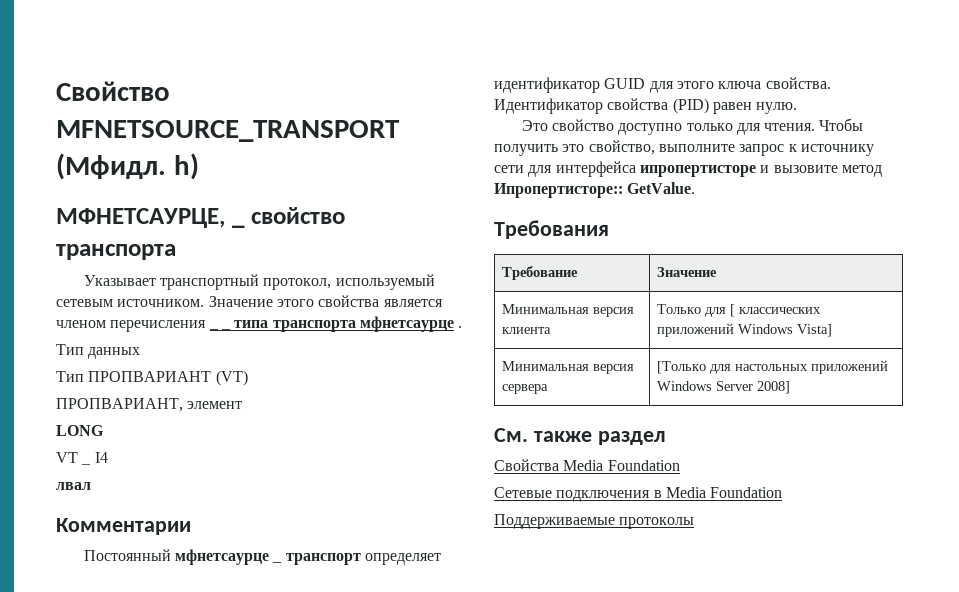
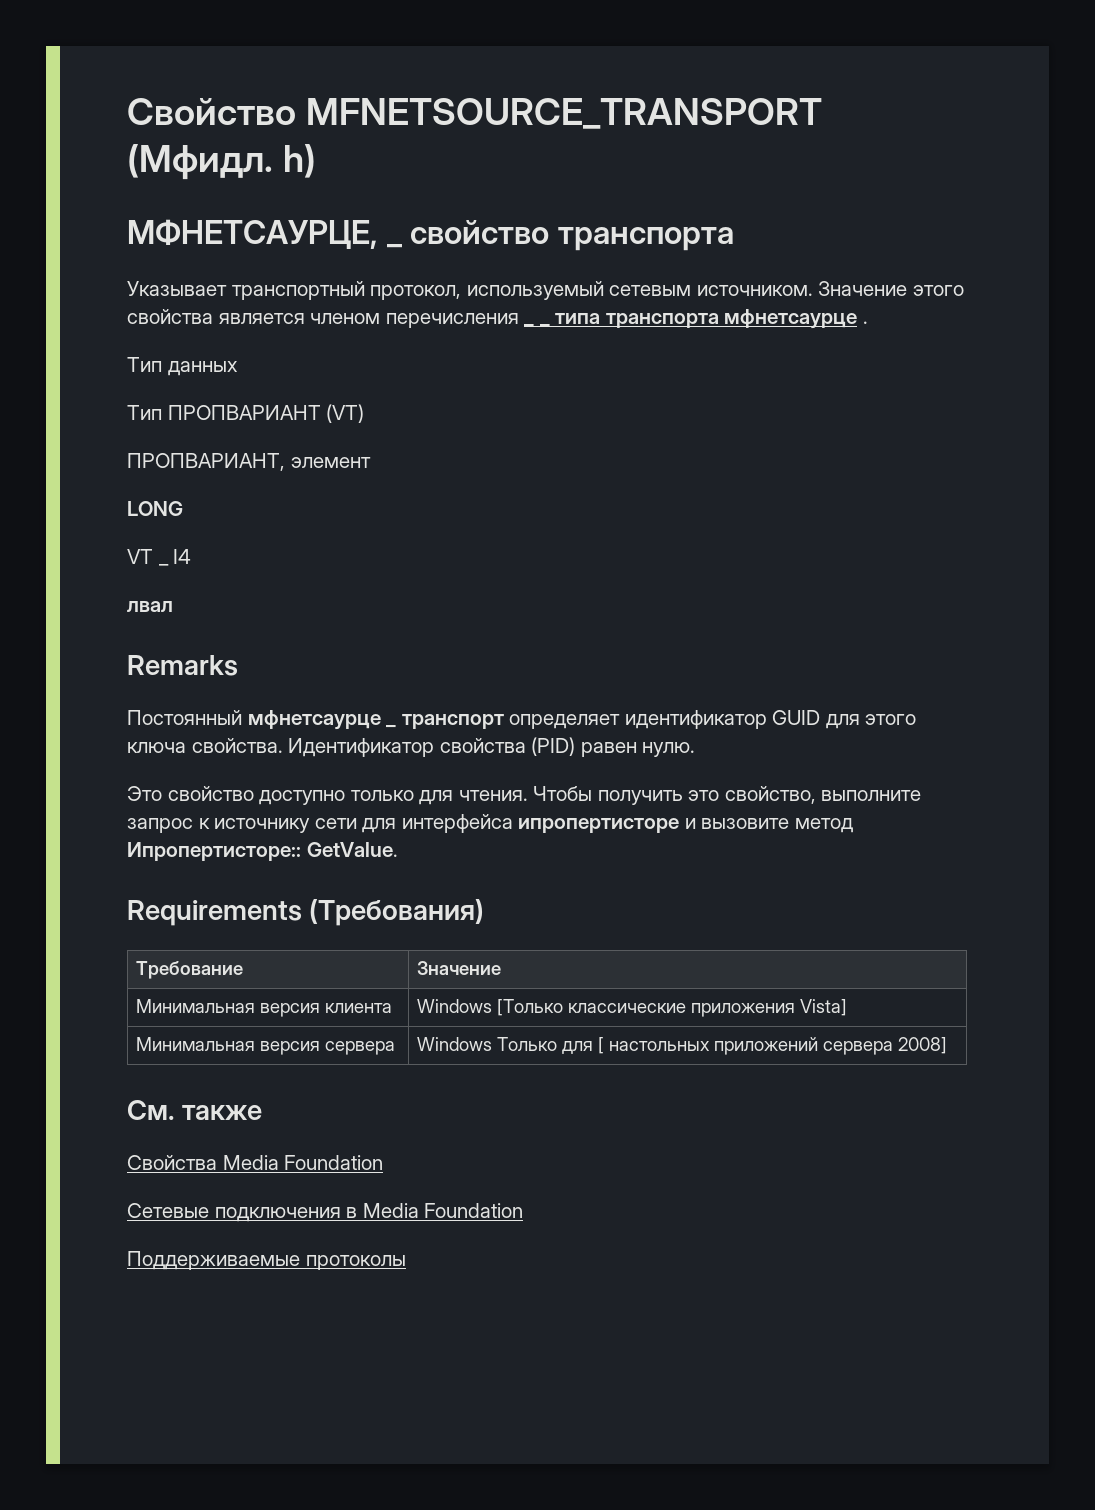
[56,518,191,535] Комментарии -> [127,655,238,676] Remarks
[494,220,609,239] Требования -> [127,899,485,926] Requirements (Требования)
[657,304,822,317] [657,323,833,337] [502,361,635,374] [502,384,549,394] [657,360,889,374] [657,381,754,391] Только для [ классических приложений Windows Vista] // Минимальная версия сервера | [Только для настольных приложений Windows Server -> [417,999,848,1017] [136,1037,396,1055] [417,1037,894,1055] Windows [Только классические приложения Vista] // Минимальная версия сервера | Windows Только для [ настольных приложений сервера
[597,431,666,445] раздел -> (263, 1112) none

